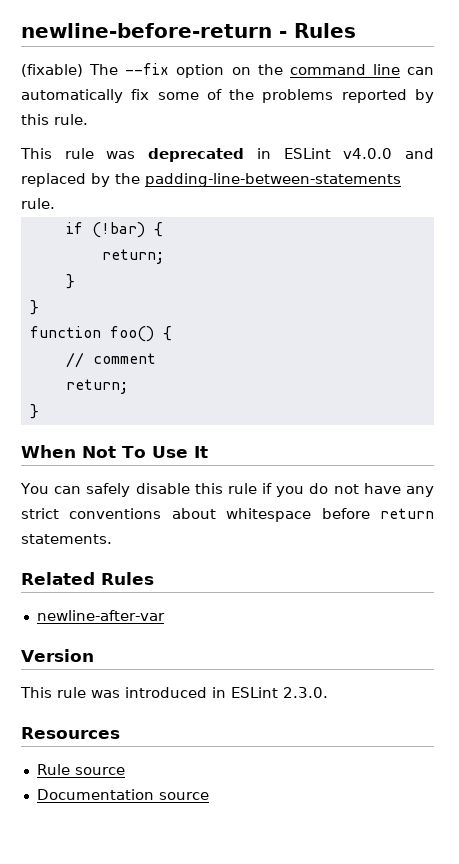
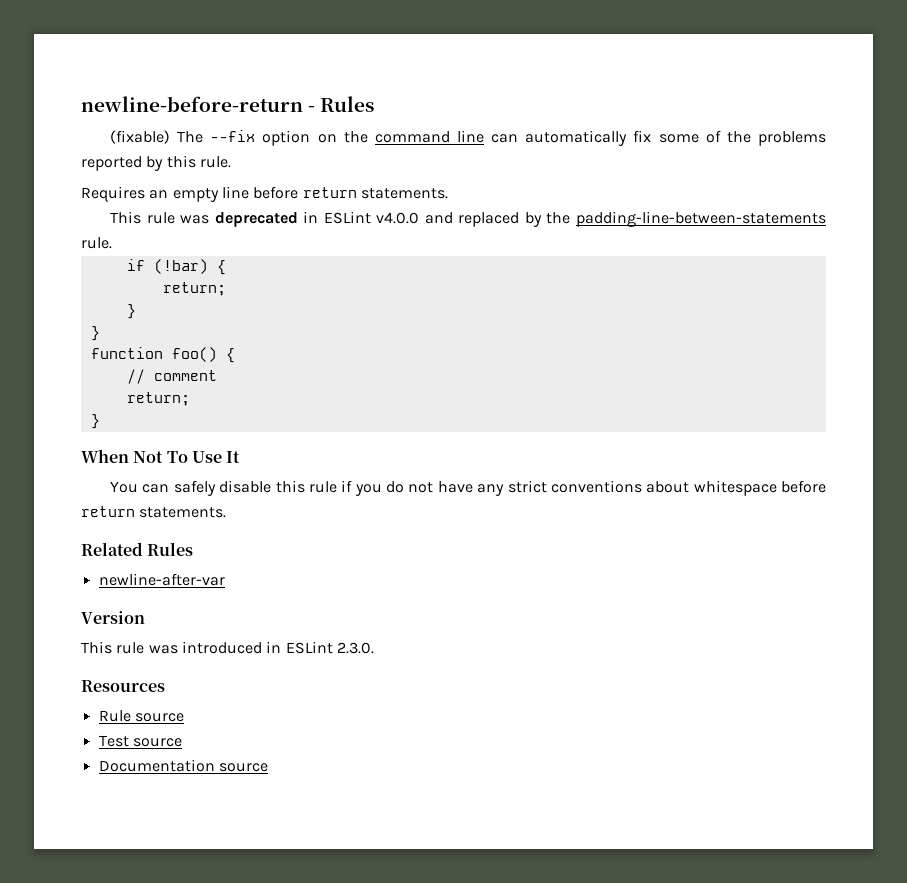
(88, 119) none -> [81,186,448,202] // Requires an empty line before return statements.
(125, 771) none -> [98,735,182,747] // Test source

